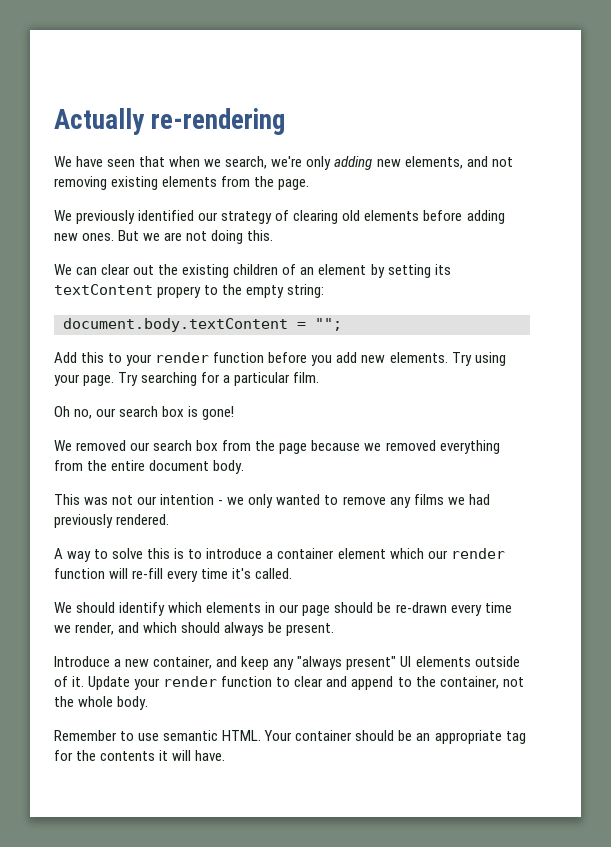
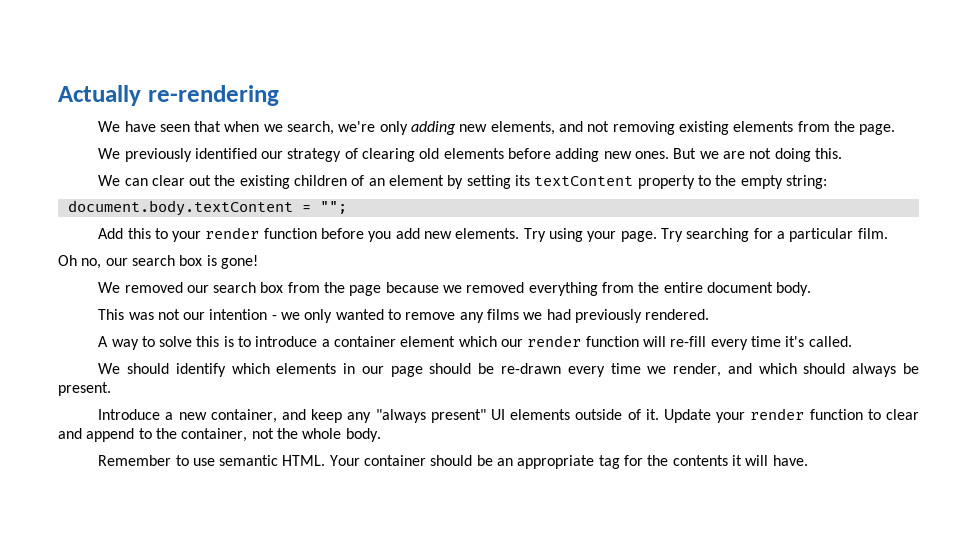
[157,286,202,298] propery -> [637,175,695,189] property

